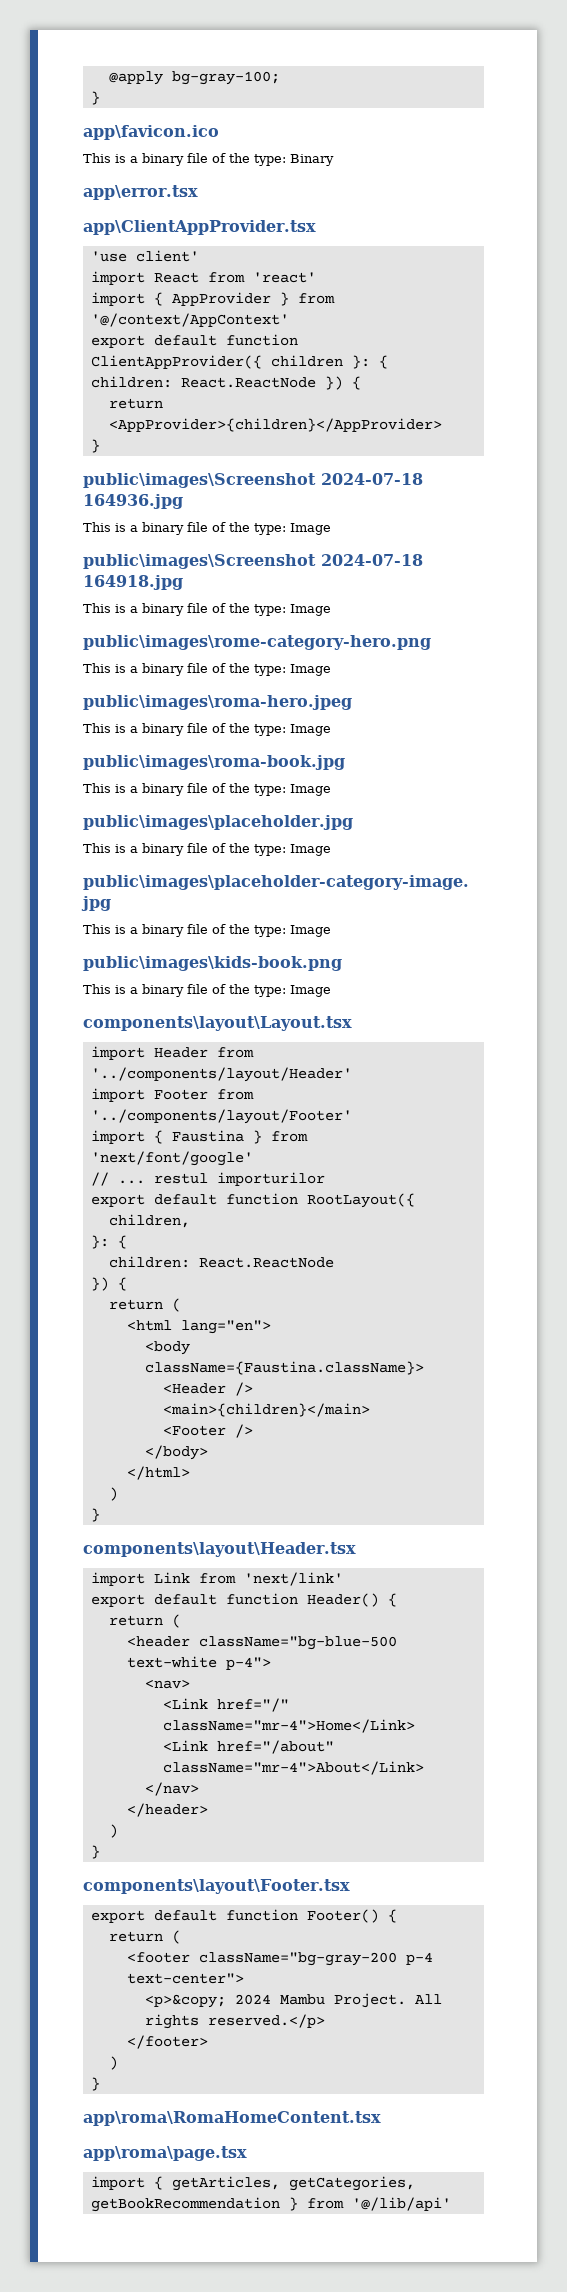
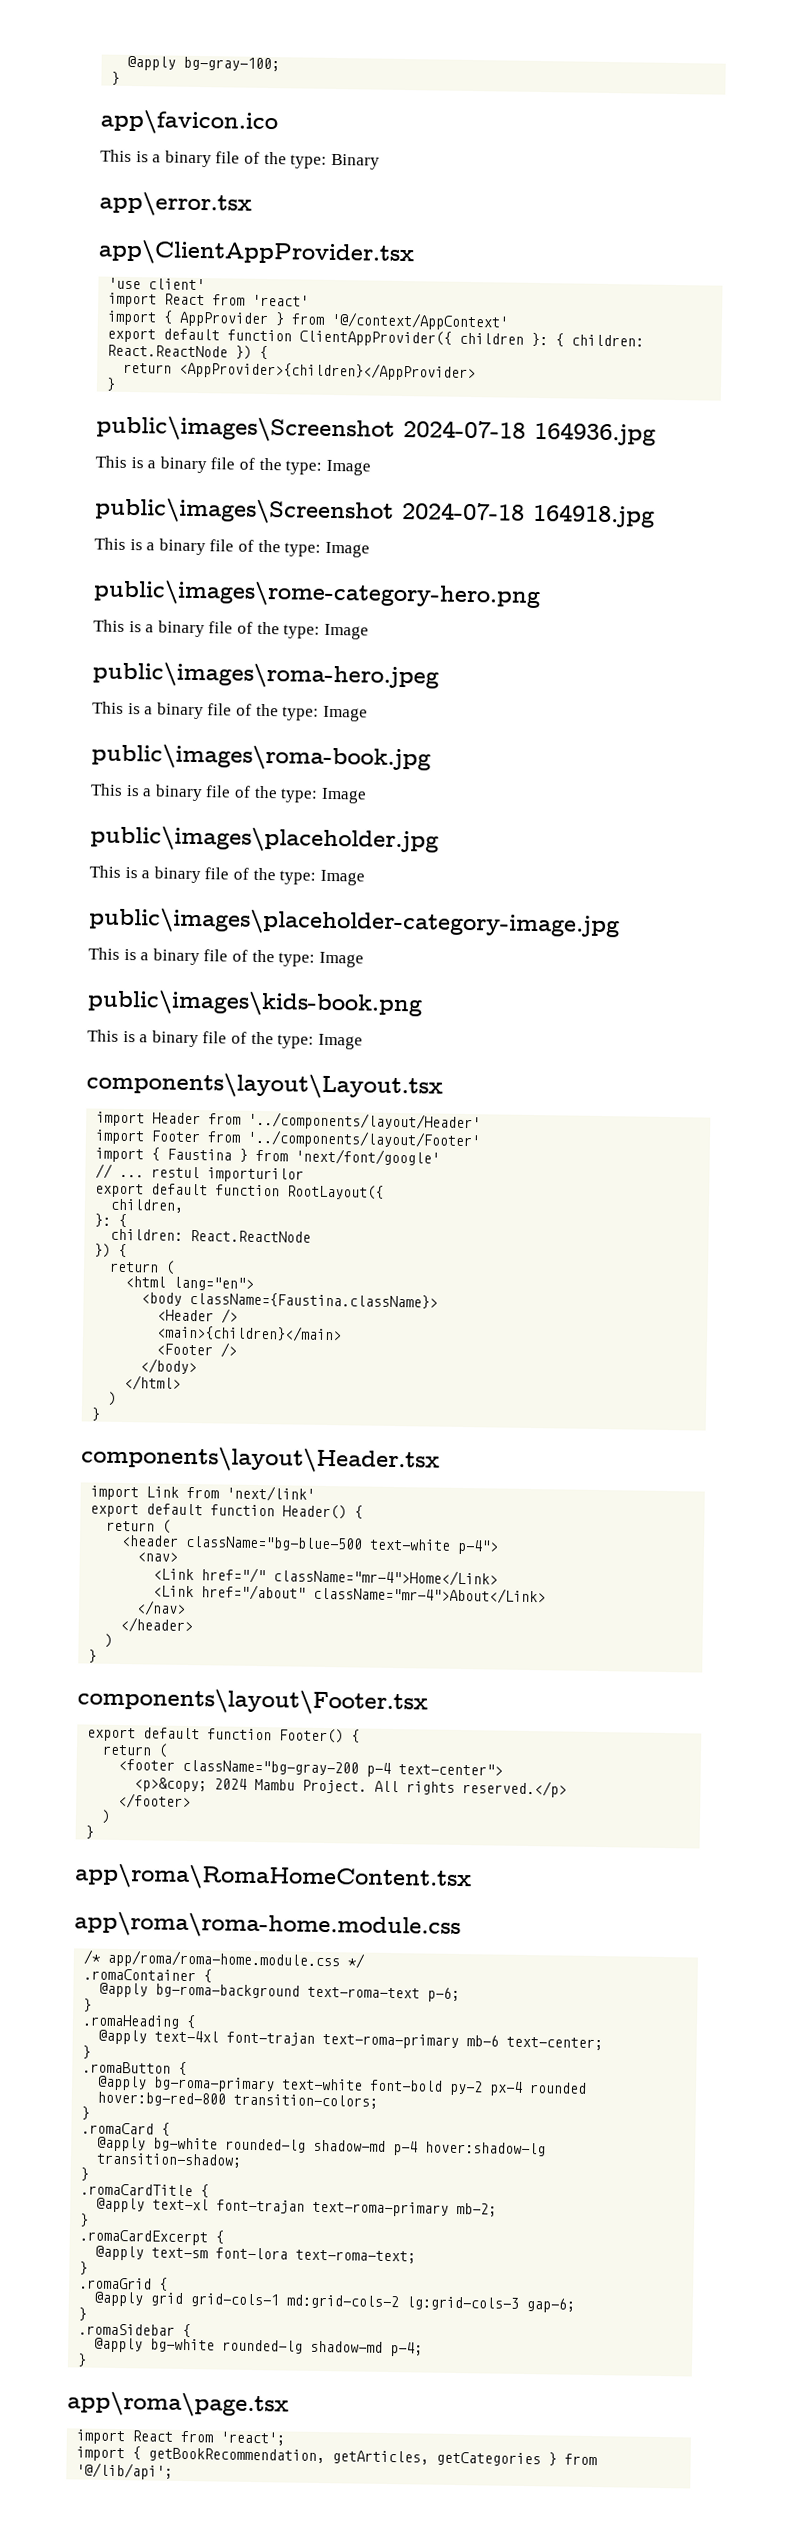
[83,2146,247,2161] [90,2176,415,2191] [90,2197,451,2212] app\roma\page.tsx // import { getArticles, getCategories, getBookRecommendation } from '@/lib/api' -> [74,1911,461,1941] [83,1949,366,1970] [83,1968,213,1983] [99,1982,461,2003] [83,1998,93,2012] [82,2014,197,2029] [98,2029,604,2051] [82,2045,92,2059] [82,2061,188,2076] [97,2075,588,2096] [97,2091,379,2109] [81,2106,91,2120] [81,2122,171,2136] [97,2136,547,2157] [96,2152,243,2168] [80,2167,90,2181] [80,2183,210,2198] [96,2197,498,2217] [79,2213,90,2227] [79,2229,225,2246] [95,2245,417,2264] [79,2261,89,2275] [79,2277,169,2291] [94,2291,576,2313] [78,2307,88,2321] [78,2323,192,2338] [94,2337,424,2357] [77,2353,88,2367] [67,2391,289,2418] [76,2429,286,2446] [76,2446,598,2467] [76,2462,174,2480] app\roma\roma-home.module.css // /* app/roma/roma-home.module.css */ // .romaContainer { // @apply bg-roma-background text-roma-text p-6; // } // .romaHeading { // @apply text-4xl font-trajan text-roma-primary mb-6 text-center; // } // .romaButton { // @apply bg-roma-primary text-white font-bold py-2 px-4 rounded hover:bg-red-800 transition-colors; // } // .romaCard { // @apply bg-white rounded-lg shadow-md p-4 hover:shadow-lg transition-shadow; // } // .romaCardTitle { // @apply text-xl font-trajan text-roma-primary mb-2; // } // .romaCardExcerpt { // @apply text-sm font-lora text-roma-text; // } // .romaGrid { // @apply grid grid-cols-1 md:grid-cols-2 lg:grid-cols-3 gap-6; // } // .romaSidebar { // @apply bg-white rounded-lg shadow-md p-4; // } // app\roma\page.tsx // import React from 'react'; // import { getBookRecommendation, getArticles, getCategories } from '@/lib/api';

